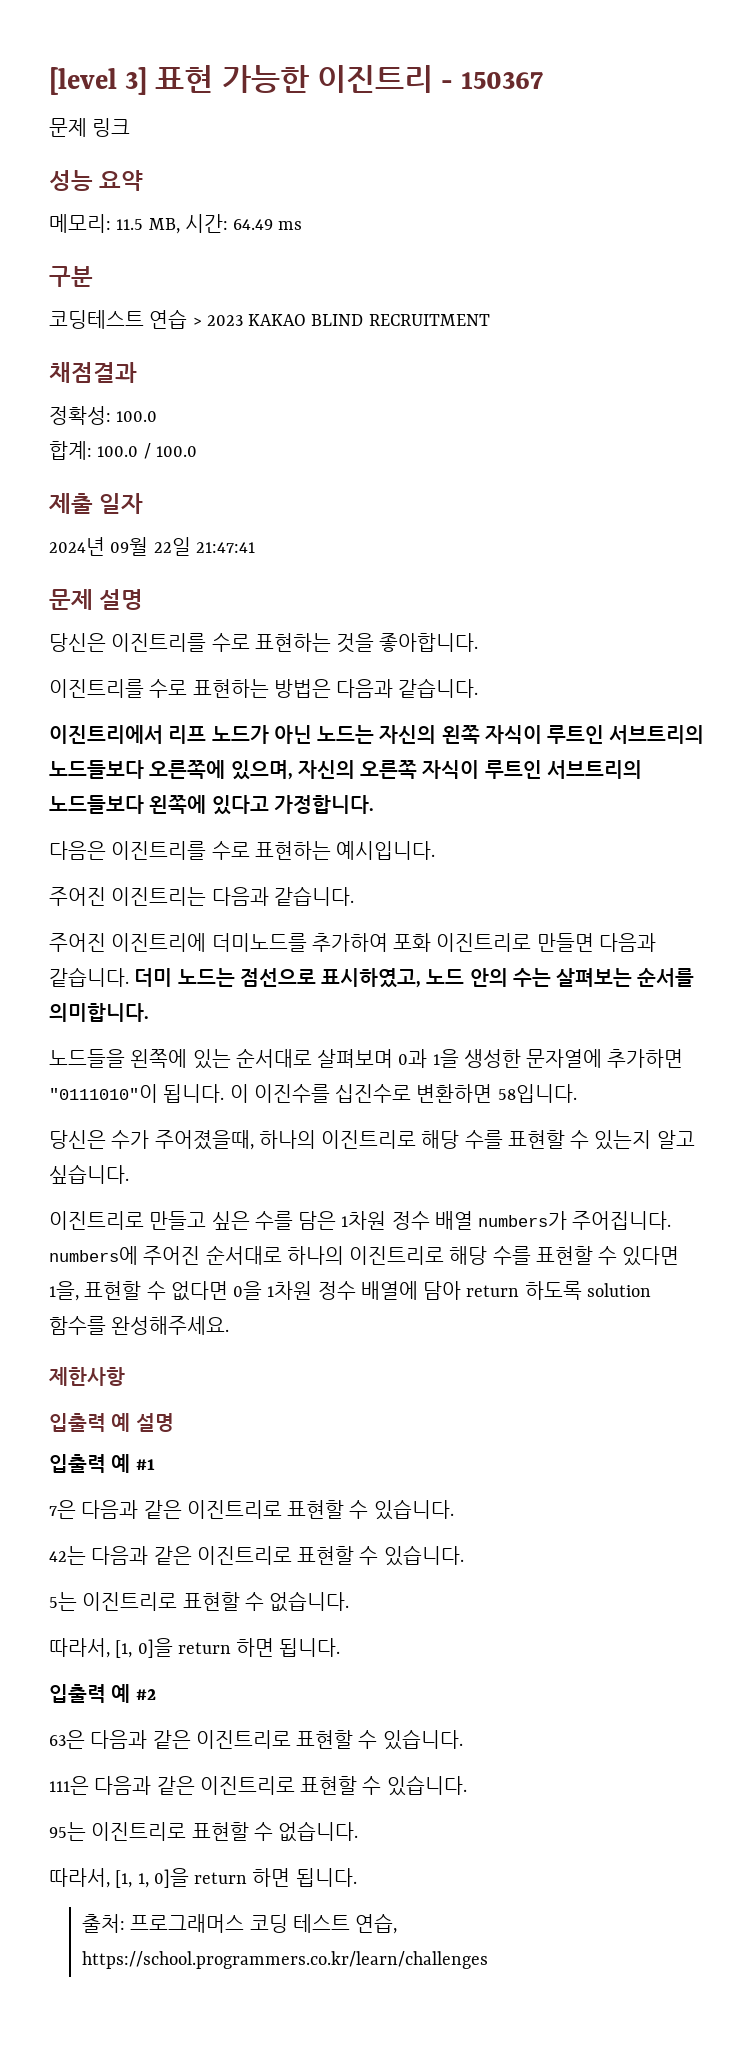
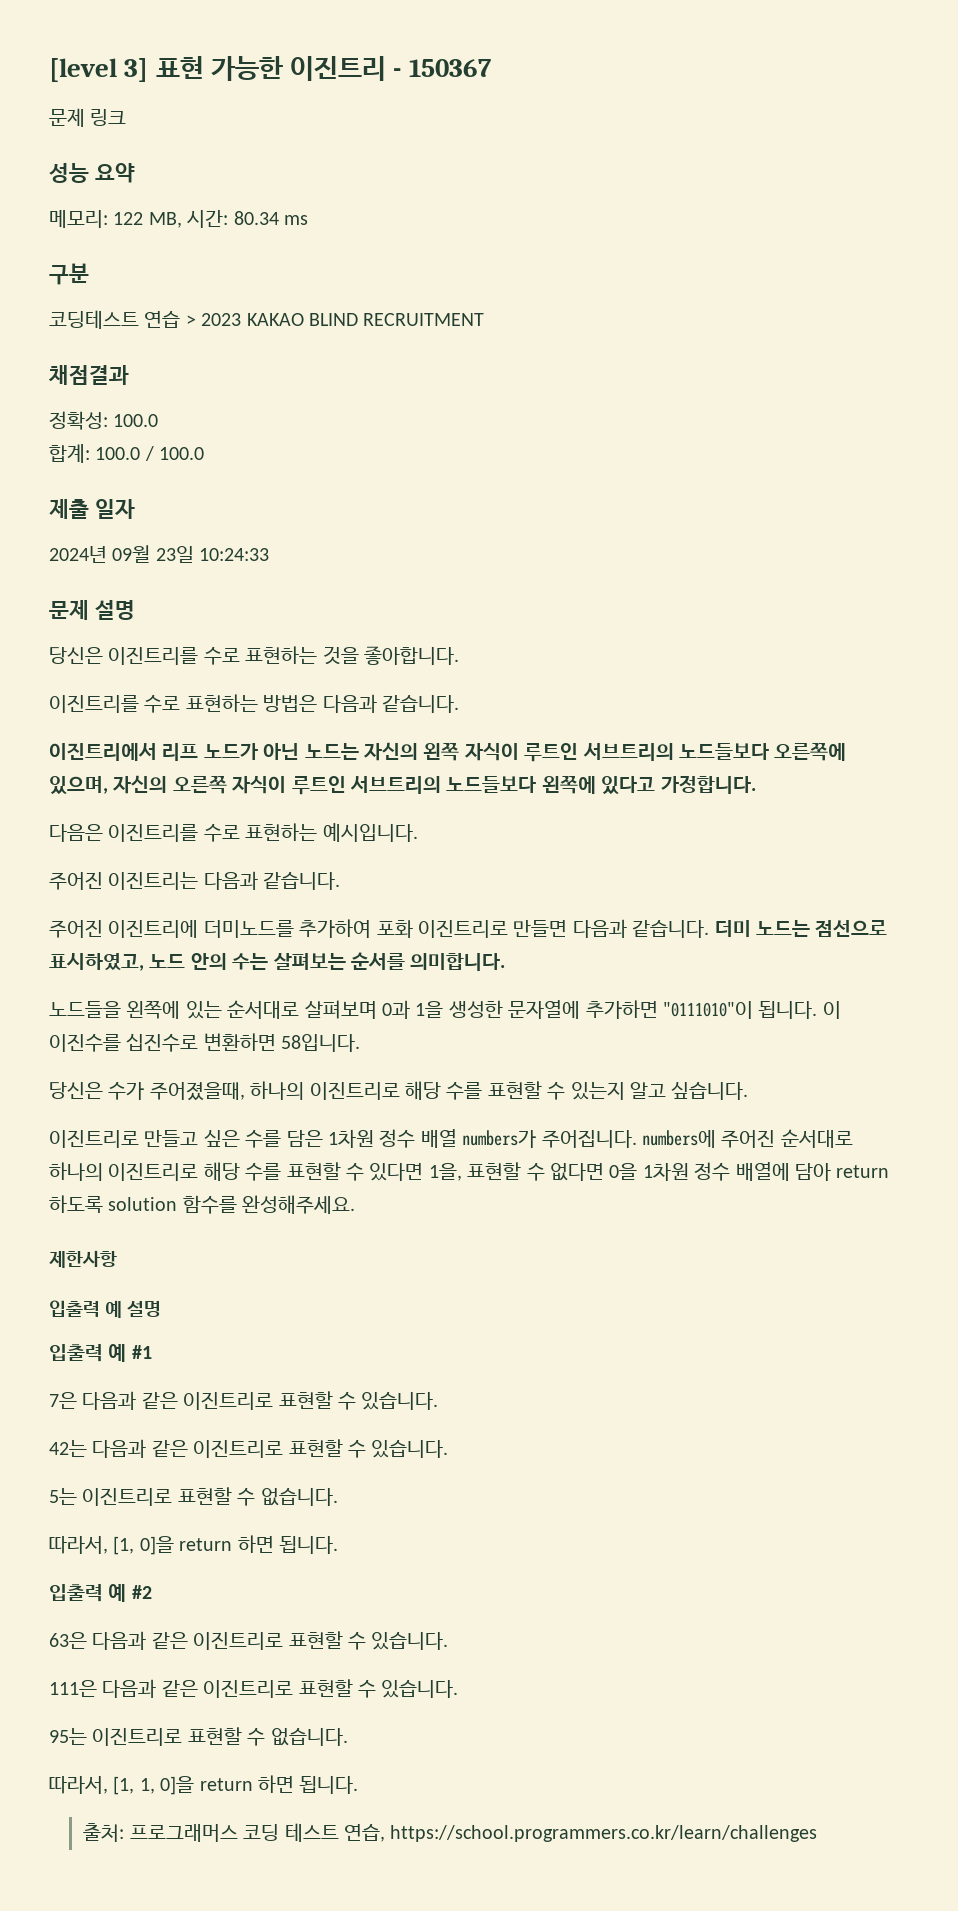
[116,219,144,230] 11.5 -> [113,212,144,225] 122
[233,219,274,230] 64.49 -> [233,211,279,225] 80.34
[153,537,255,556] 22일 21:47:41 -> [155,546,270,563] 23일 10:24:33

